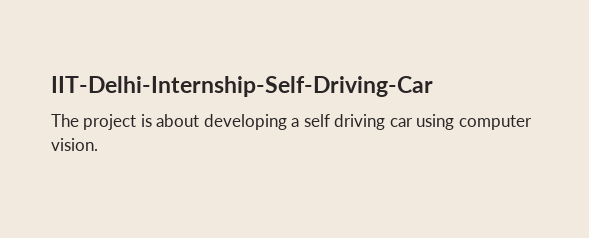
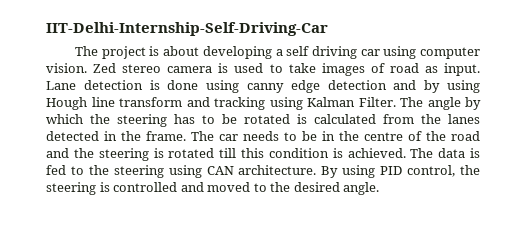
(98, 144) none -> [93,63,480,76] [46,80,481,93] [46,97,481,110] [46,114,480,127] [46,131,480,141] [46,148,480,161] [46,165,481,178] [46,182,380,195] Zed stereo camera is used to take images of road as input. Lane detection is done using canny edge detection and by using Hough line transform and tracking using Kalman Filter. The angle by which the steering has to be rotated is calculated from the lanes detected in the frame. The car needs to be in the centre of the road and the steering is rotated till this condition is achieved. The data is fed to the steering using CAN architecture. By using PID control, the steering is controlled and moved to the desired angle.

